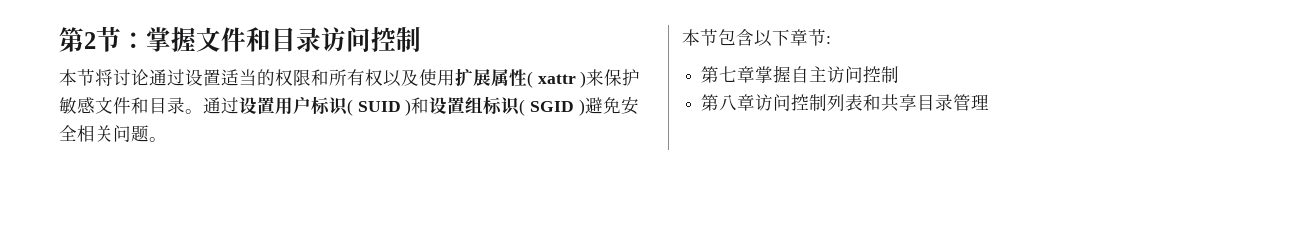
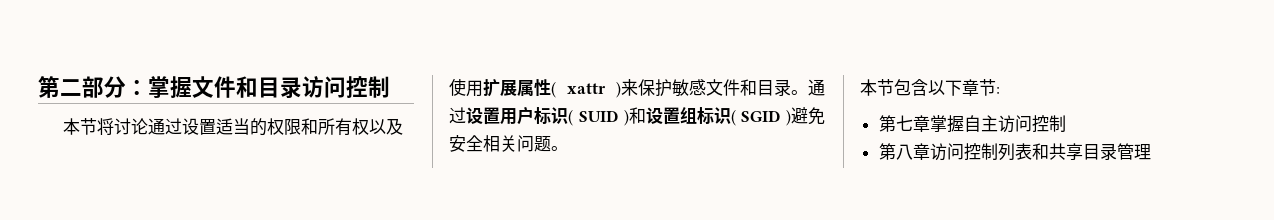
[59,26,121,52] 第2节 -> [38,76,126,98] 第二部分

